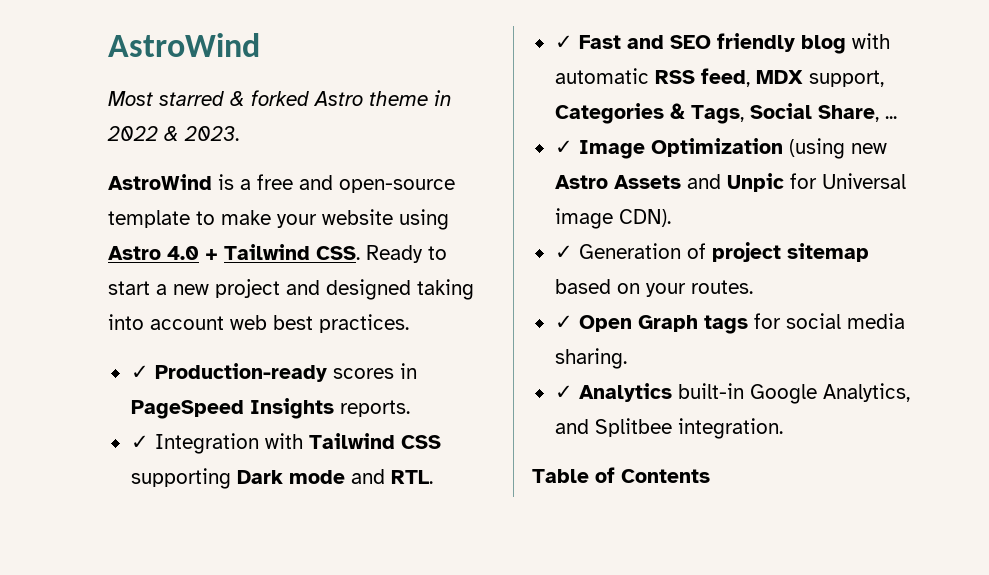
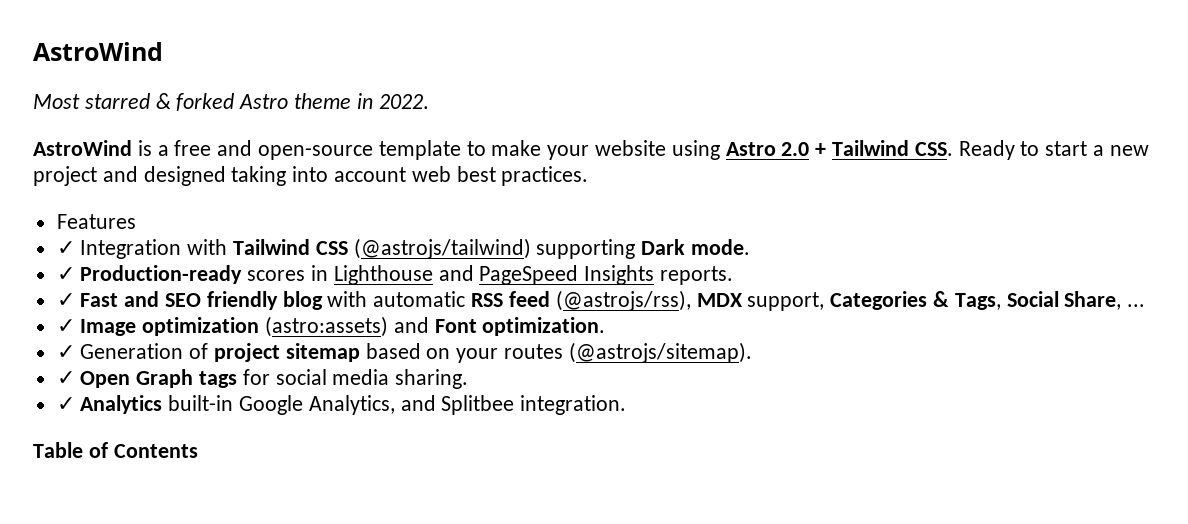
[107,126,239,141] 2022 & 2023. -> [378,94,429,109] 2022.
[167,246,199,260] 4.0 -> [781,142,810,156] 2.0
[130,363,417,382] [130,398,410,419] ✓ Production-ready scores in PageSpeed Insights reports. -> [56,214,136,229] Features
(441, 442) none -> [353,238,531,259] (@astrojs/tailwind)
[288,469,433,484] mode and RTL. -> [691,239,751,255] [56,265,734,285] mode. // ✓ Production-ready scores in Lighthouse and PageSpeed Insights reports.
[700,68,750,87] feed, -> [508,290,691,311] feed (@astrojs/rss),
[650,138,887,159] [554,173,906,192] [554,208,671,229] Optimization (using new Astro Assets and Unpic for Universal image CDN). -> [142,316,606,337] optimization (astro:assets) and Font optimization.
[690,280,753,294] routes. -> [504,342,752,363] routes (@astrojs/sitemap).

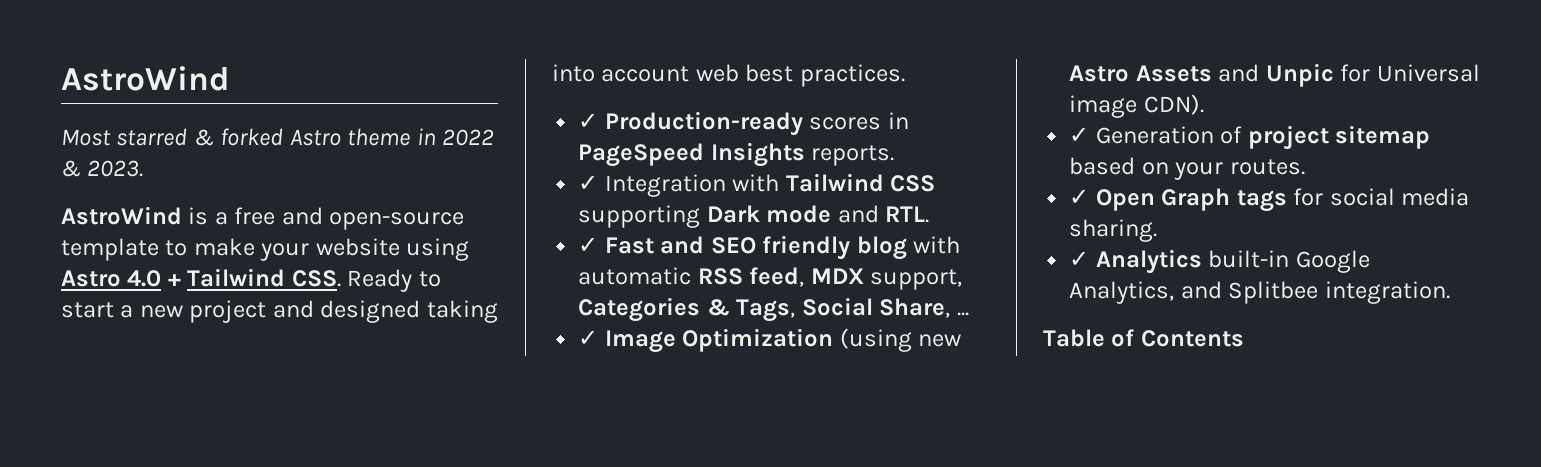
[378,94,429,109] 2022. -> [442,129,495,146] [61,160,144,177] 2022 & 2023.
[781,142,810,156] 2.0 -> [127,270,162,287] 4.0
[56,214,136,229] Features -> [578,111,909,136] [578,142,895,167] ✓ Production-ready scores in PageSpeed Insights reports.
[353,238,531,259] (@astrojs/tailwind) -> (936, 183) none
[691,239,751,255] [56,265,734,285] mode. // ✓ Production-ready scores in Lighthouse and PageSpeed Insights reports. -> [766,205,930,223] mode and RTL.
[508,290,691,311] feed (@astrojs/rss), -> [749,267,805,287] feed,
[142,316,606,337] optimization (astro:assets) and Font optimization. -> [682,328,962,352] [1069,63,1480,87] [1069,94,1204,118] Optimization (using new Astro Assets and Unpic for Universal image CDN).
[504,342,752,363] routes (@astrojs/sitemap). -> [1229,159,1305,175] routes.

